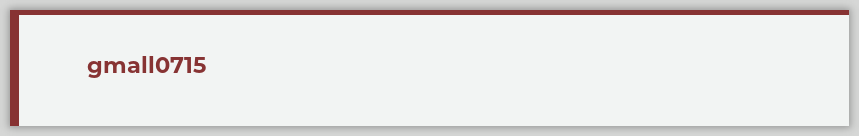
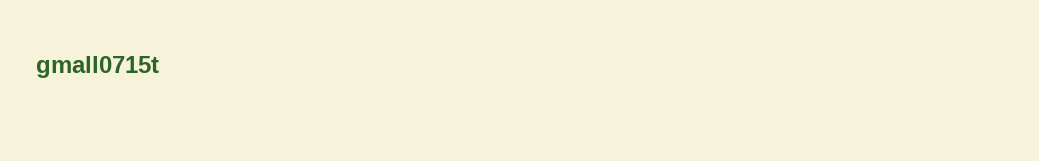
[87,56,206,78] gmall0715 -> [36,56,159,78] gmall0715t

